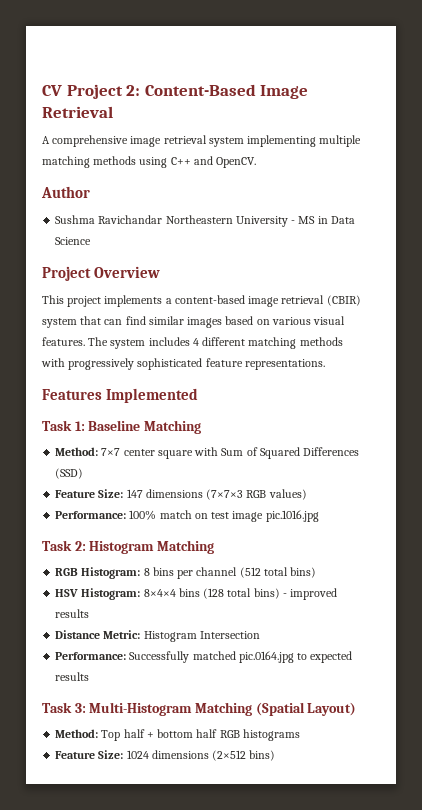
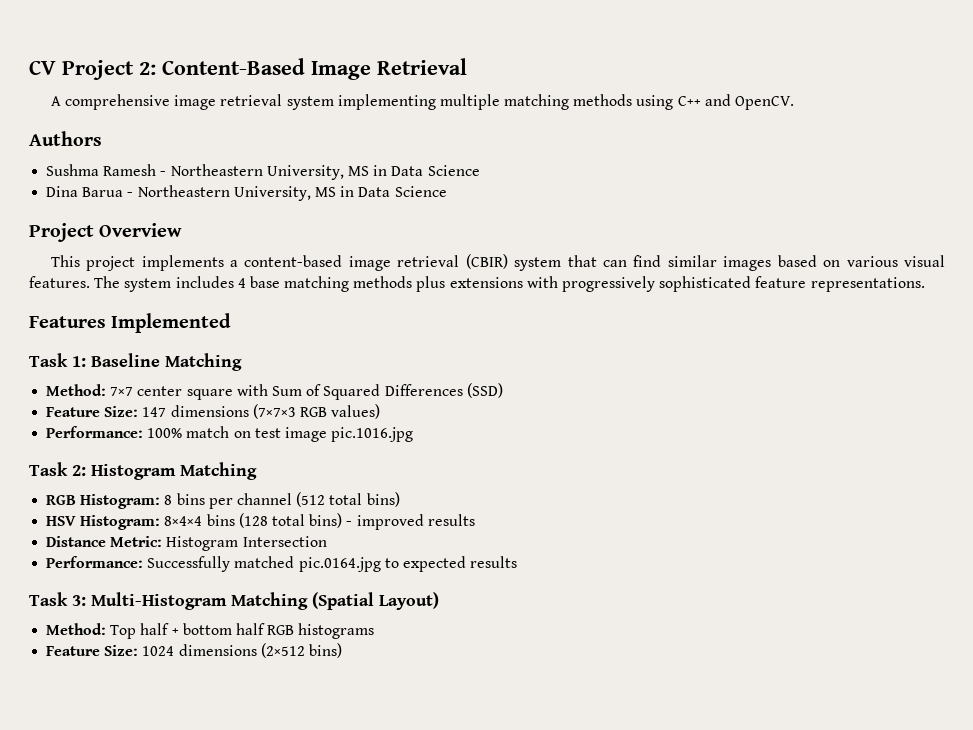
[41,186,90,198] Author -> [29,131,102,146] Authors
[98,215,296,227] Ravichandar Northeastern University - -> [103,164,480,180] [46,185,311,201] Ramesh - Northeastern University, MS in Data Science // Dina Barua - Northeastern University,
[202,337,343,349] different matching methods -> [249,276,523,292] base matching methods plus extensions

